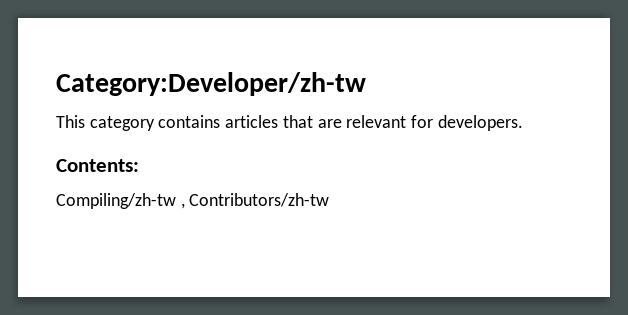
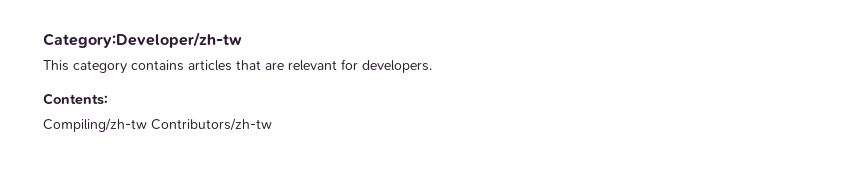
[180,203,185,209] , -> (147, 125) none

